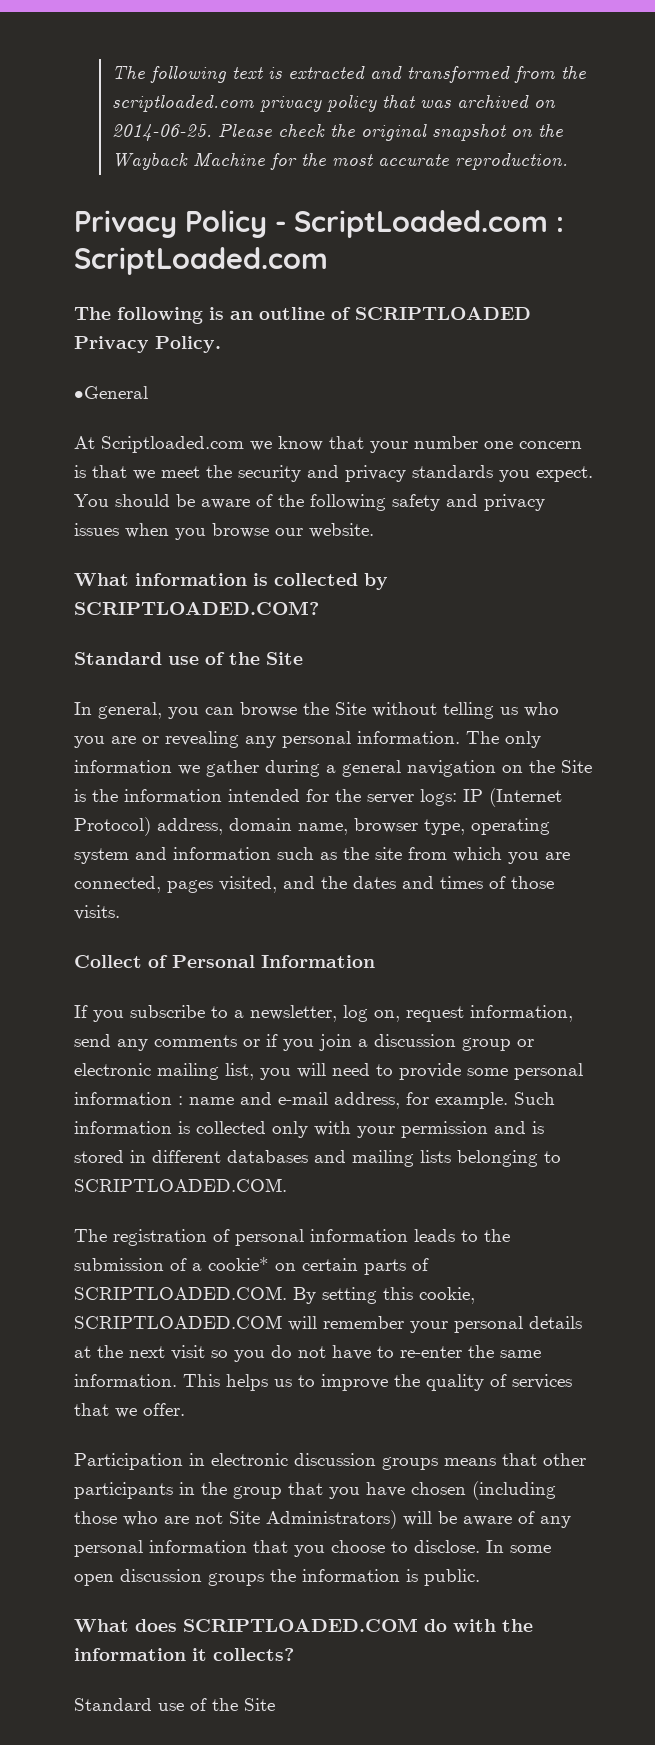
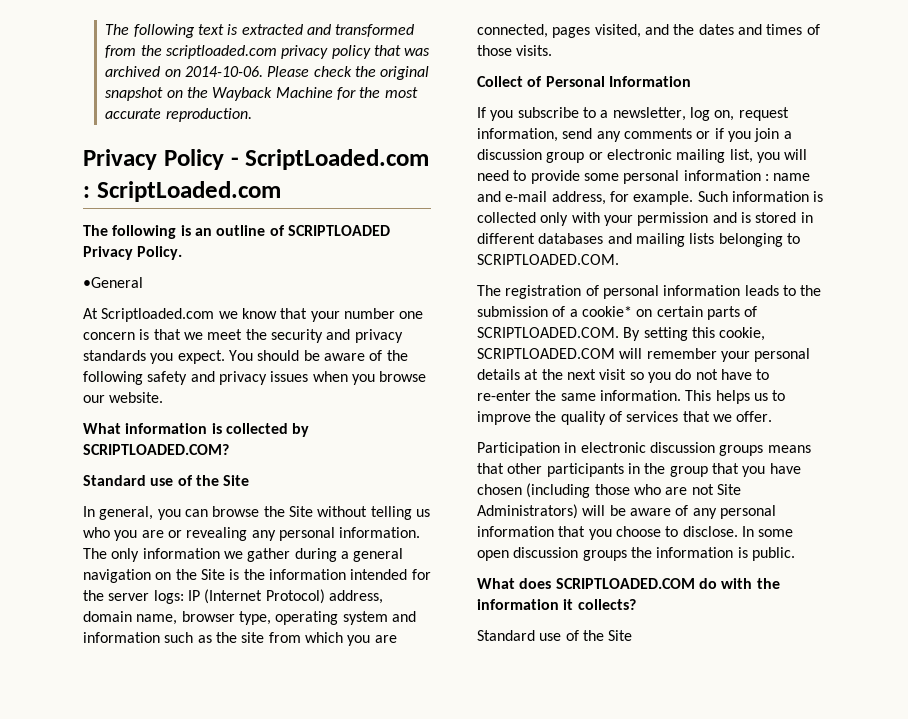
[111,124,212,141] 2014-06-25. -> [184,66,263,77] 2014-10-06.

